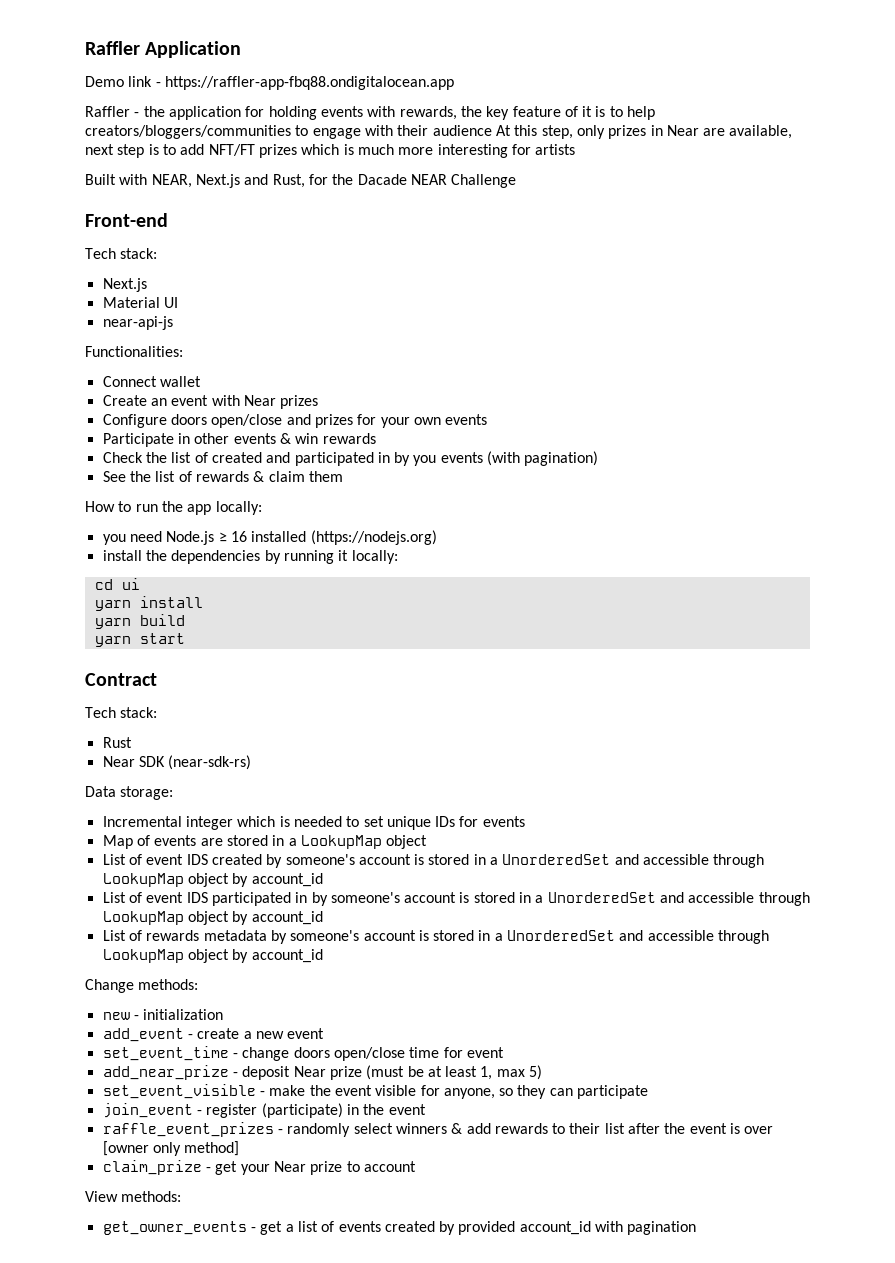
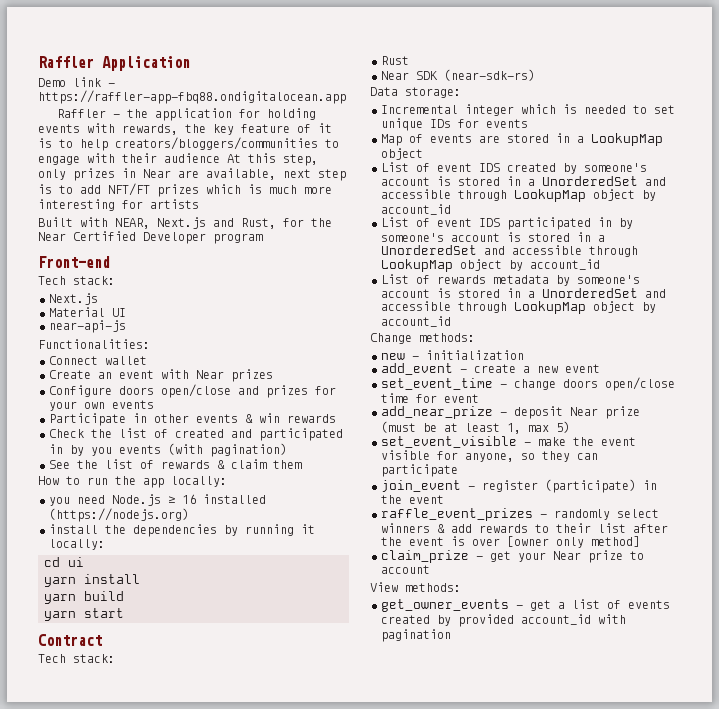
[357,174,517,188] Dacade NEAR Challenge -> [38,231,263,244] Near Certified Developer program

